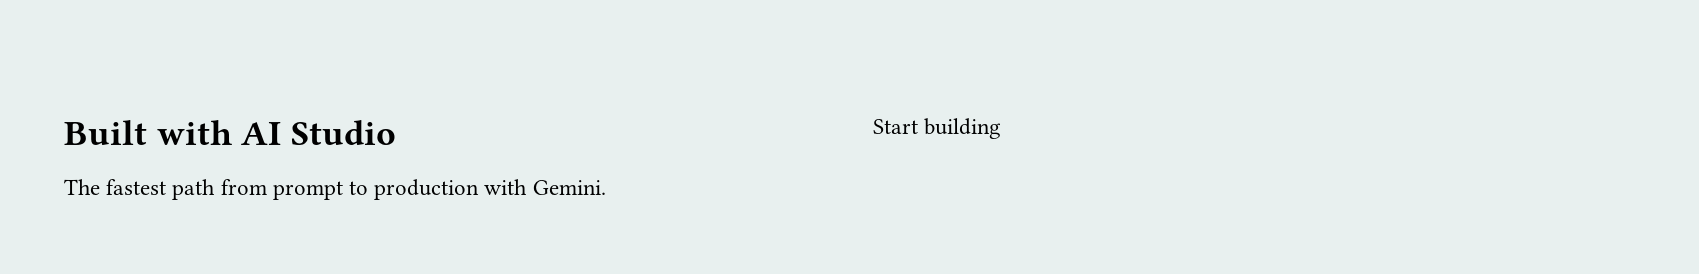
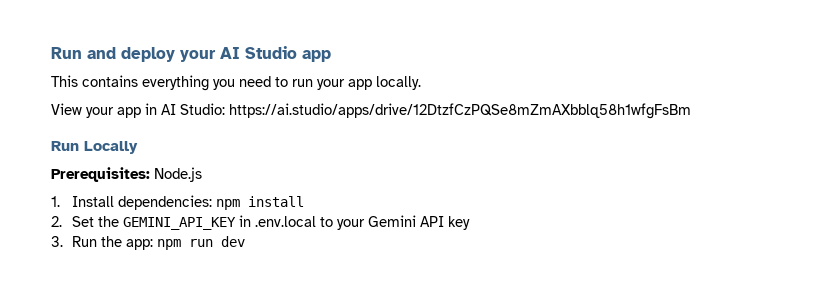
[64,120,397,145] [64,179,606,200] [873,118,1002,139] Built with AI Studio // The fastest path from prompt to production with Gemini. // Start building -> [51,46,331,62] [51,75,421,91] [51,103,691,119] [51,141,138,154] [51,167,202,182] [51,195,305,210] [51,215,471,230] [51,236,246,250] Run and deploy your AI Studio app // This contains everything you need to run your app locally. // View your app in AI Studio: https://ai.studio/apps/drive/12DtzfCzPQSe8mZmAXbblq58h1wfgFsBm // Run Locally // Prerequisites: Node.js // 1. Install dependencies: npm install // 2. Set the GEMINI_API_KEY in .env.local to your Gemini API key // 3. Run the app: npm run dev

